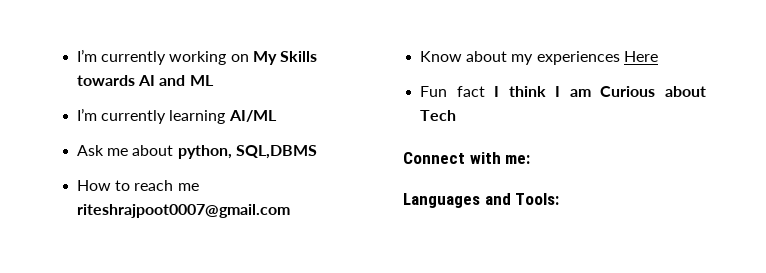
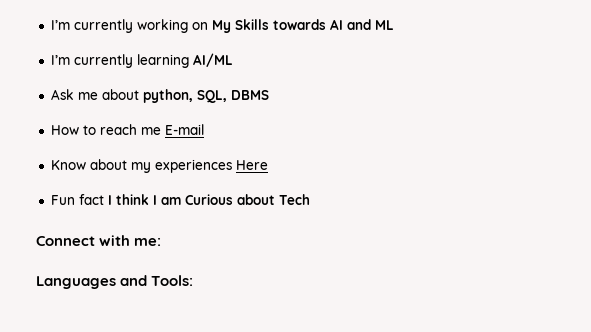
[235,145,317,159] SQL,DBMS -> [196,90,269,103] SQL, DBMS
[77,204,291,218] riteshrajpoot0007@gmail.com -> [164,124,204,135] E-mail

